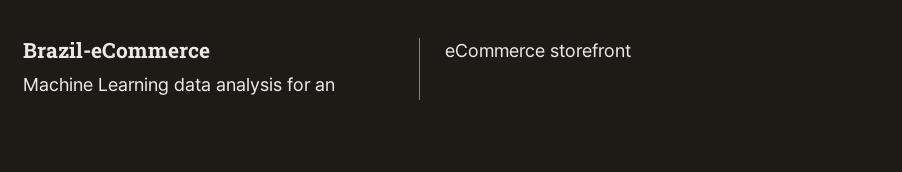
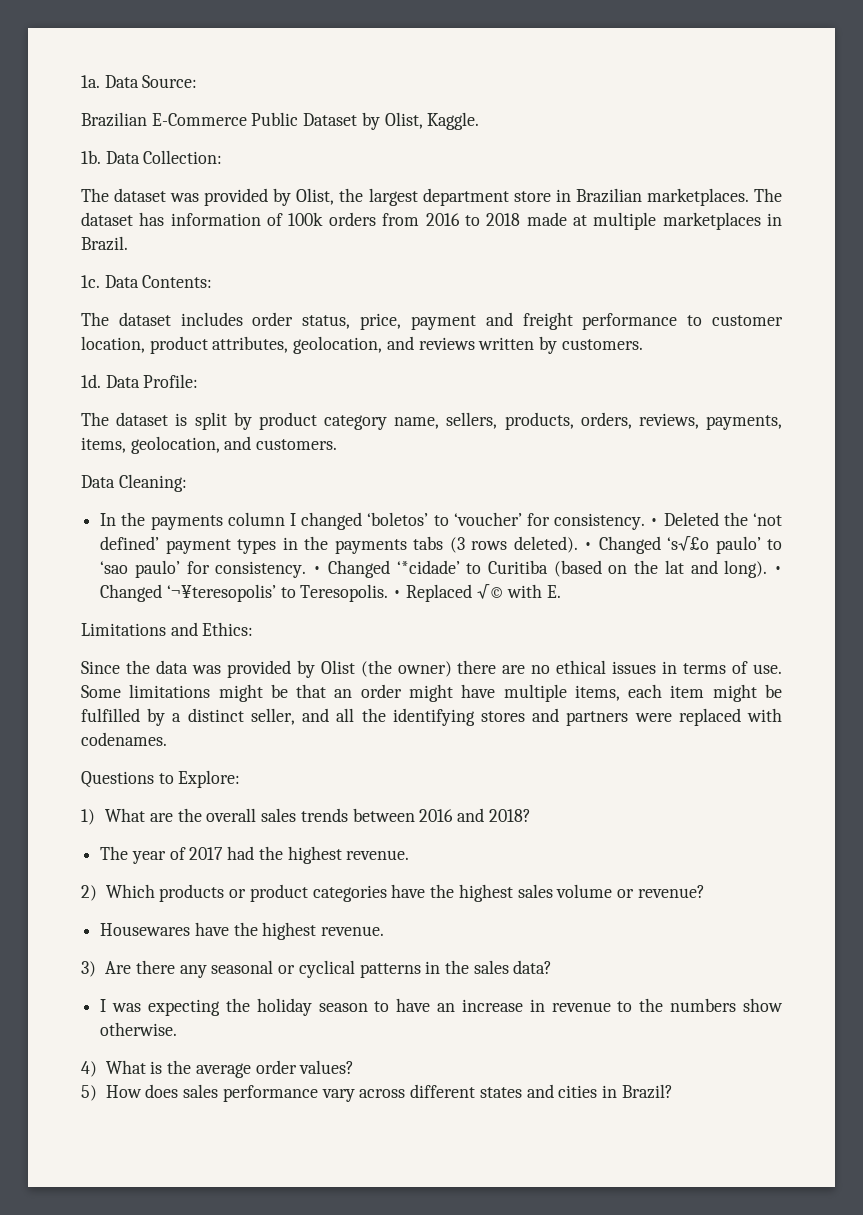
[23,42,210,59] [23,77,335,95] [445,43,631,58] Brazil-eCommerce // Machine Learning data analysis for an eCommerce storefront -> [81,75,198,88] [81,112,480,130] [81,150,223,164] [81,188,783,206] [81,212,782,230] [81,236,128,251] [81,275,213,288] [81,312,783,330] [81,336,643,354] [81,374,199,388] [81,412,782,430] [81,436,338,454] [81,474,187,492] [100,512,782,530] [100,536,782,554] [100,560,783,578] [100,584,562,602] [81,622,254,636] [81,660,783,678] [81,684,783,702] [81,708,782,726] [81,732,167,746] [81,770,241,788] [81,808,531,825] [100,846,410,864] [81,884,705,902] [100,922,385,940] [81,960,553,978] [100,998,784,1016] [100,1022,178,1036] [81,1060,355,1078] [81,1084,673,1102] 1a. Data Source: // Brazilian E-Commerce Public Dataset by Olist, Kaggle. // 1b. Data Collection: // The dataset was provided by Olist, the largest department store in Brazilian marketplaces. The dataset has information of 100k orders from 2016 to 2018 made at multiple marketplaces in Brazil. // 1c. Data Contents: // The dataset includes order status, price, payment and freight performance to customer location, product attributes, geolocation, and reviews written by customers. // 1d. Data Profile: // The dataset is split by product category name, sellers, products, orders, reviews, payments, items, geolocation, and customers. // Data Cleaning: // In the payments column I changed ‘boletos’ to ‘voucher’ for consistency. • Deleted the ‘not defined’ payment types in the payments tabs (3 rows deleted). • Changed ‘s√£o paulo’ to ‘sao paulo’ for consistency. • Changed ‘*cidade’ to Curitiba (based on the lat and long). • Changed ‘¬¥teresopolis’ to Teresopolis. • Replaced √© with E. // Limitations and Ethics: // Since the data was provided by Olist (the owner) there are no ethical issues in terms of use. Some limitations might be that an order might have multiple items, each item might be fulfilled by a distinct seller, and all the identifying stores and partners were replaced with codenames. // Questions to Explore: // 1) What are the overall sales trends between 2016 and 2018? // The year of 2017 had the highest revenue. // 2) Which products or product categories have the highest sales volume or revenue? // Housewares have the highest revenue. // 3) Are there any seasonal or cyclical patterns in the sales data? // I was expecting the holiday season to have an increase in revenue to the numbers show otherwise. // 4) What is the average order values? // 5) How does sales performance vary across different states and cities in Brazil?

